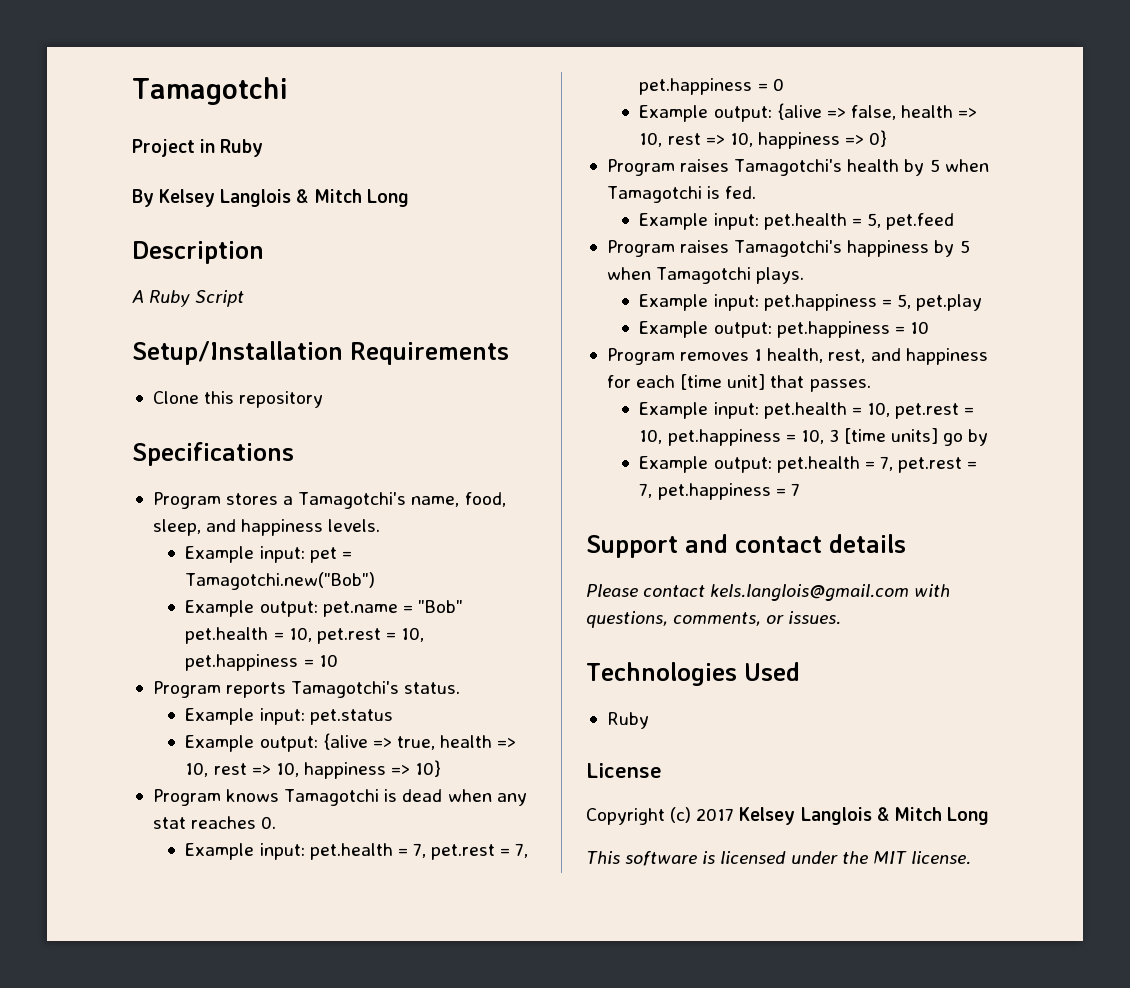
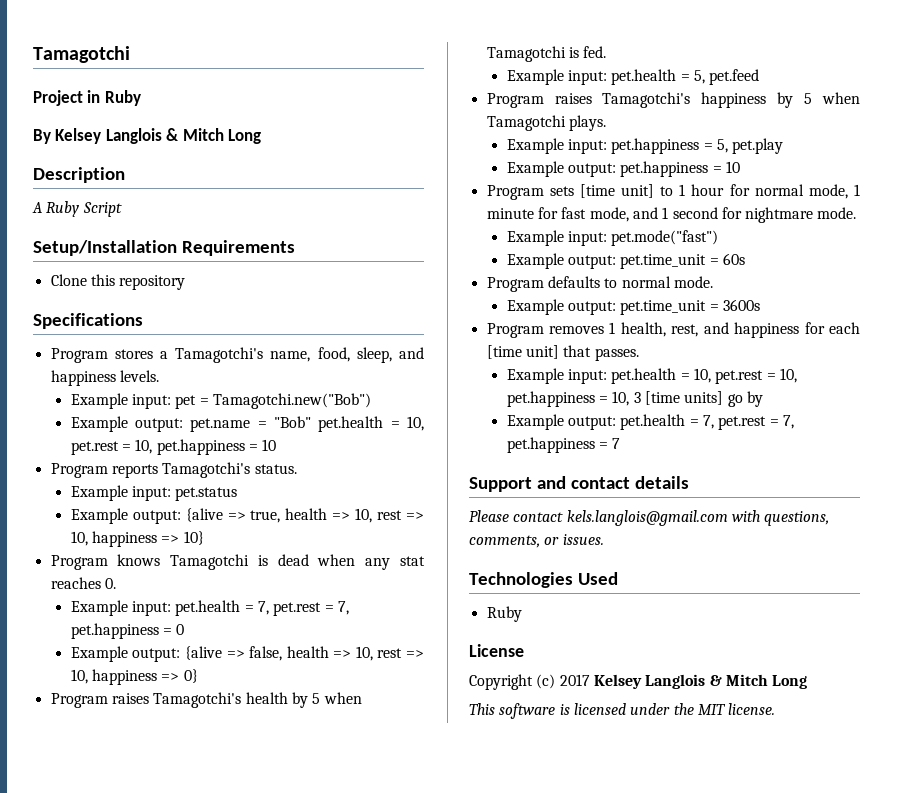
(929, 327) none -> [486,184,860,200] [486,207,857,223] [506,230,719,246] [506,253,746,269] [486,276,713,292] [506,299,761,315] // Program sets [time unit] to 1 hour for normal mode, 1 minute for fast mode, and 1 second for nightmare mode. // Example input: pet.mode("fast") // Example output: pet.time_unit = 60s // Program defaults to normal mode. // Example output: pet.time_unit = 3600s

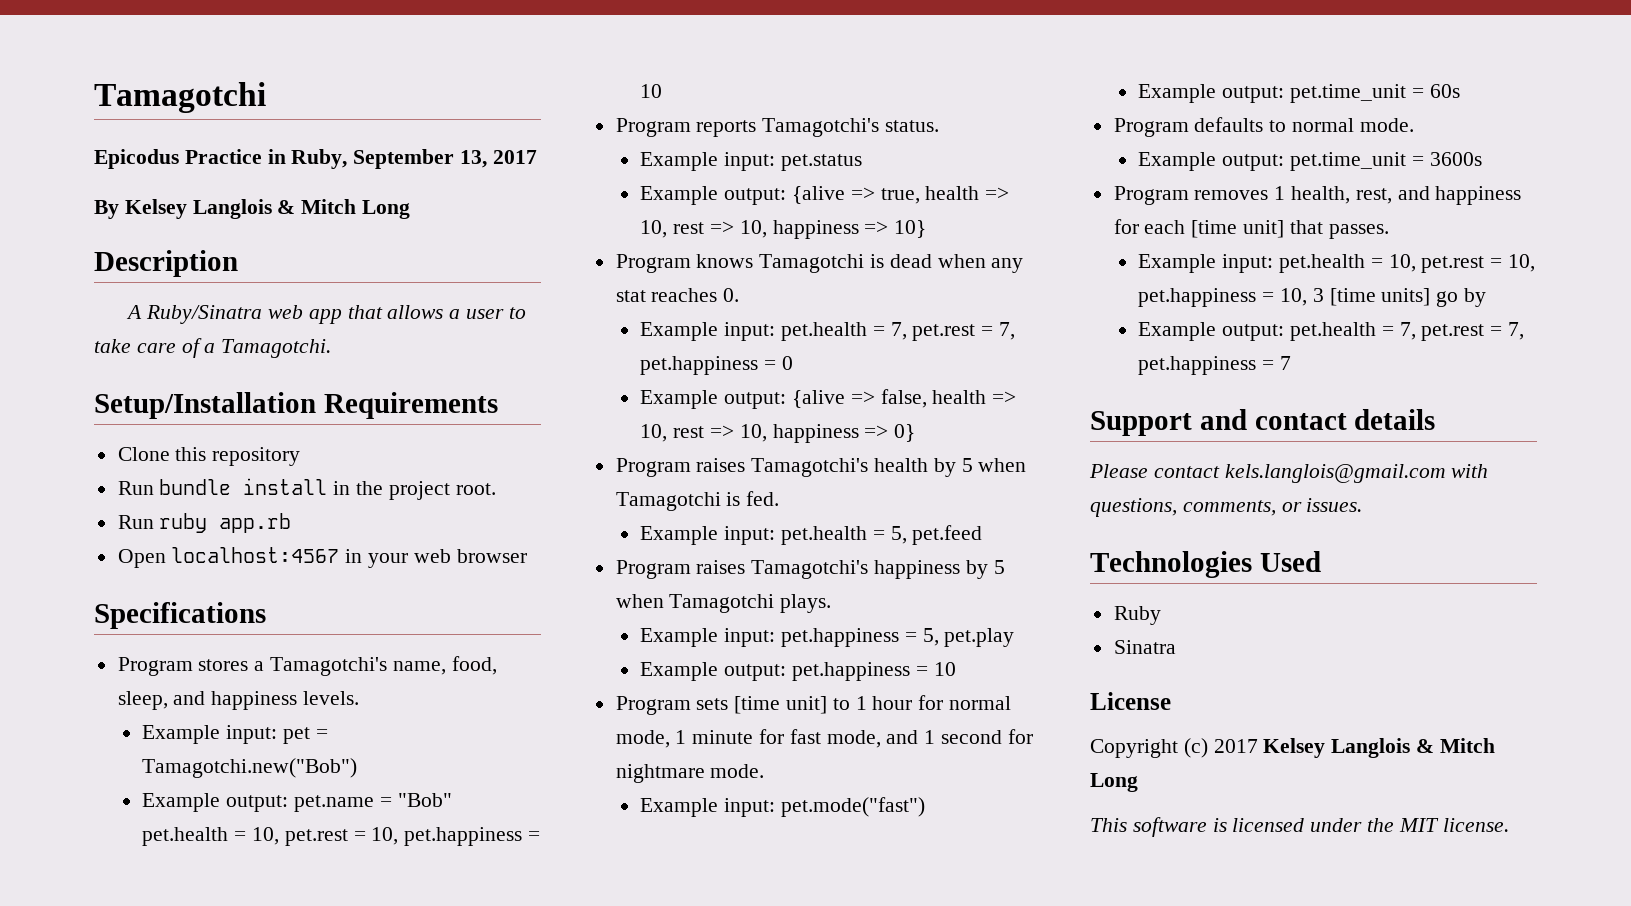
[33,90,141,106] Project in Ruby -> [94,149,537,169] Epicodus Practice in Ruby, September 13, 2017
[46,201,122,217] Ruby Script -> [146,305,526,324] [94,338,332,358] Ruby/Sinatra web app that allows a user to take care of a Tamagotchi.
(186, 282) none -> [117,478,496,500] [117,513,292,533] [117,547,527,568] // Run bundle install in the project root. // Run ruby app.rb // Open localhost:4567 in your web browser
(522, 614) none -> [1113,640,1176,654] // Sinatra

